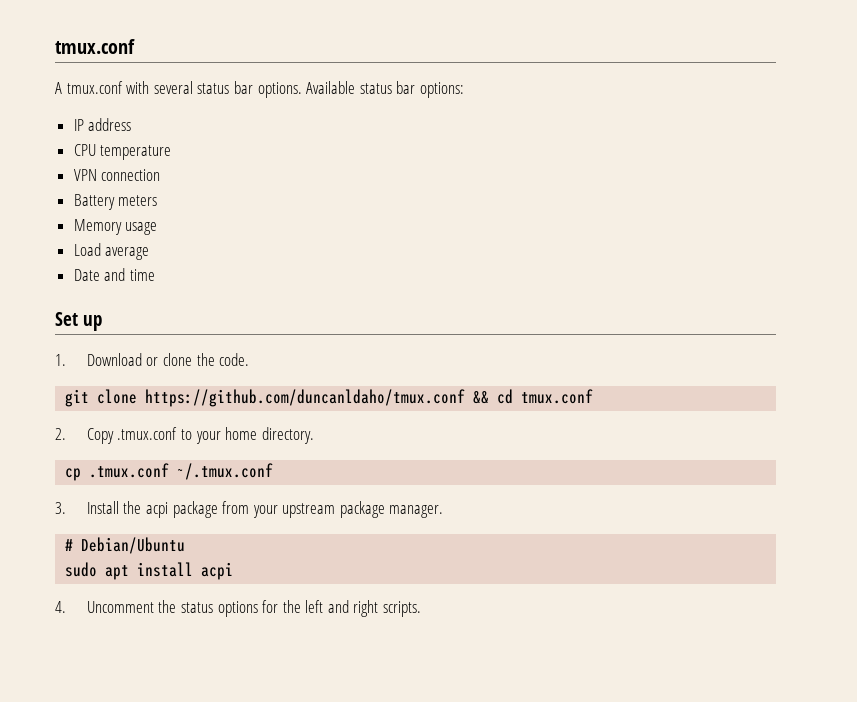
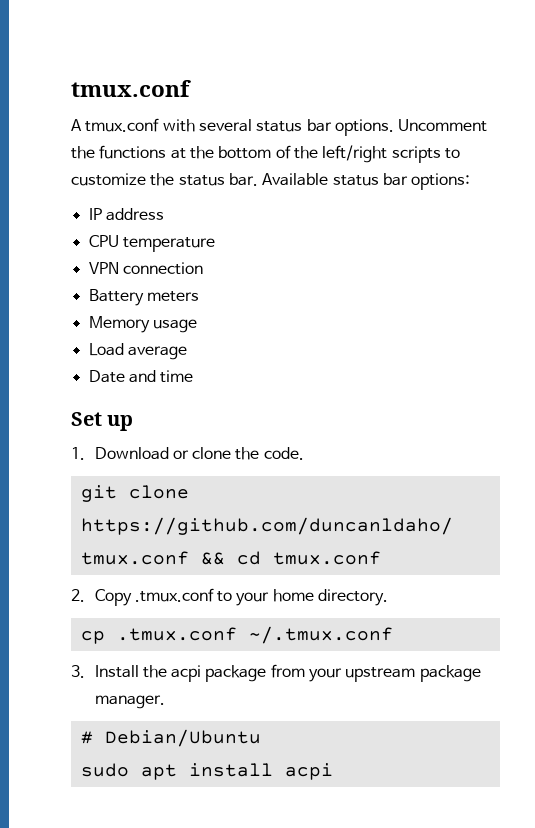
(302, 90) none -> [398,119,488,132] [71,145,460,163] [71,173,258,186] Uncomment the functions at the bottom of the left/right scripts to customize the status bar.
[55,600,422,617] // 4. Uncomment the status options for the left and right scripts. -> (333, 771) none

